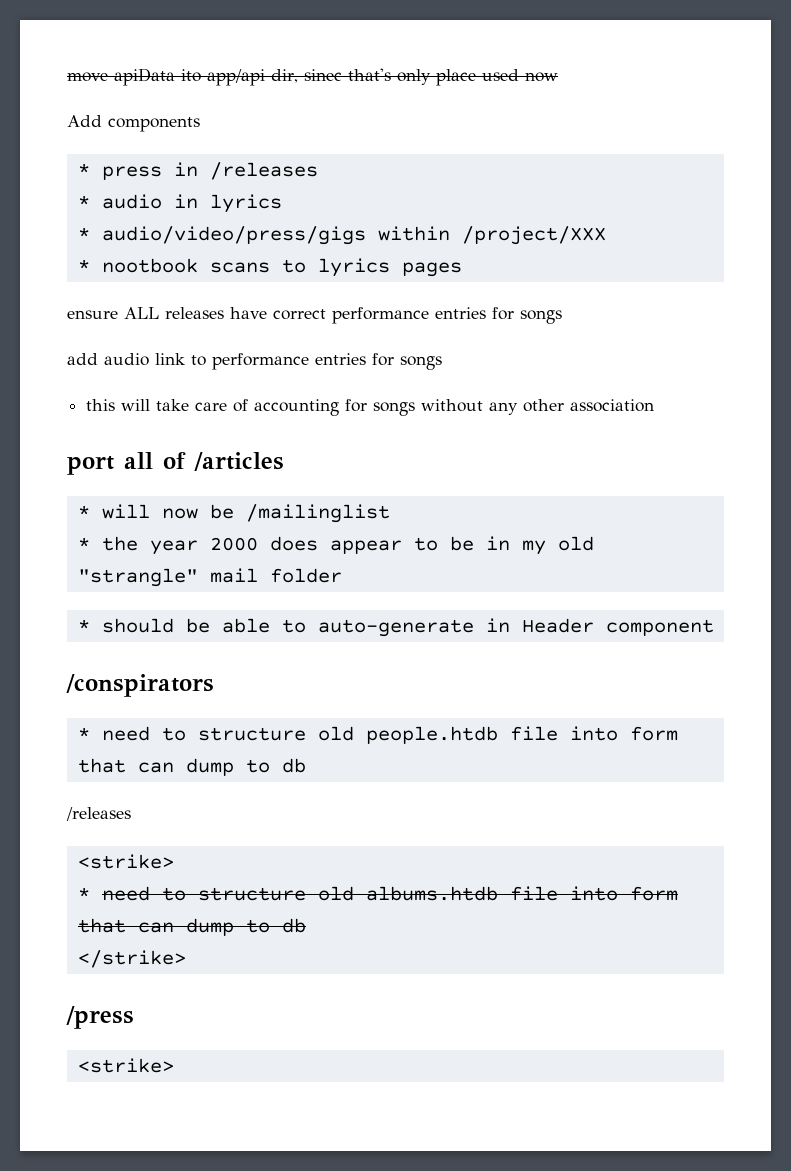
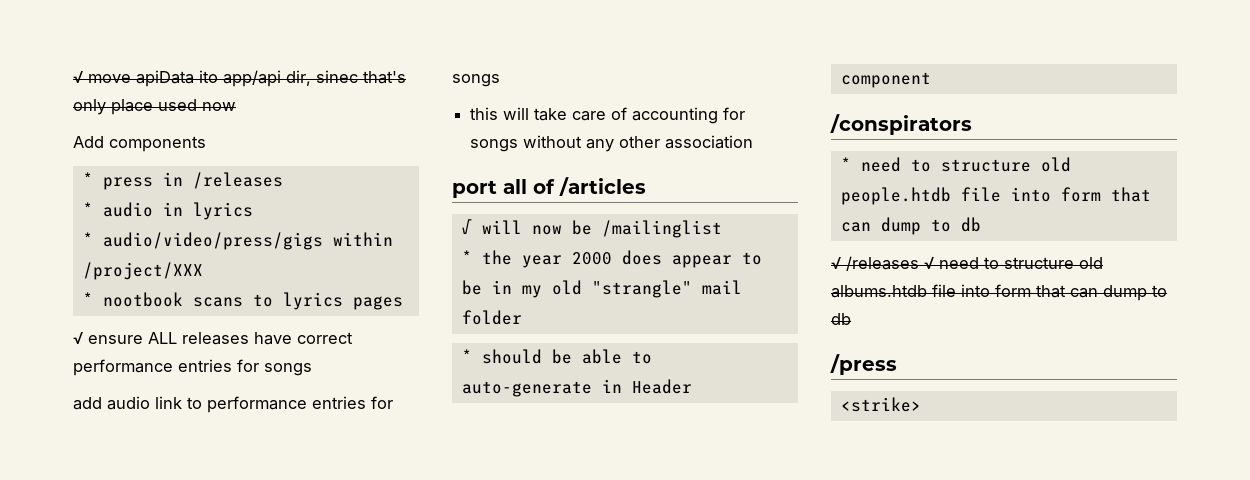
(67, 77) none -> [73,71,83,83] √
(462, 269) none -> [73,332,83,344] √
[77,505,90,518] * -> [461,219,472,234] √
[66,807,131,821] [77,854,174,869] [77,887,90,900] /releases // <strike> // * -> [831,256,934,271] √ /releases √
[77,950,186,968] // </strike> -> (851, 319) none

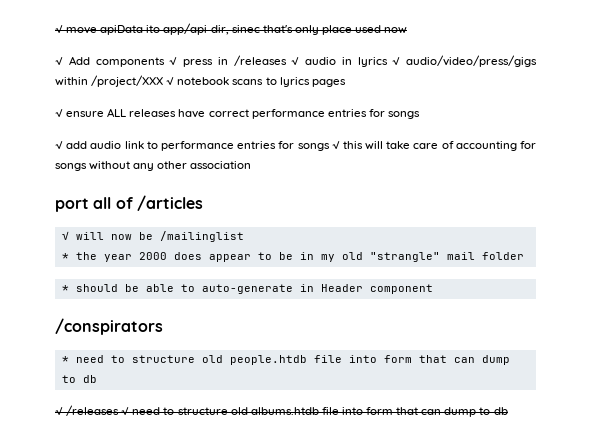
(236, 106) none -> [55,57,63,65] √
[82,172,93,186] // * -> [169,57,178,65] √
[82,202,93,216] // * -> [291,57,300,65] √
[82,232,93,246] // * -> [392,57,401,65] √
[82,292,183,307] // * nootbook -> [166,77,230,85] √ notebook
(312, 369) none -> [55,141,63,149] √
(500, 80) // -> [331,141,340,149] √
[830,354,897,375] [840,397,921,412] // /press // <strike> -> (508, 411) none

